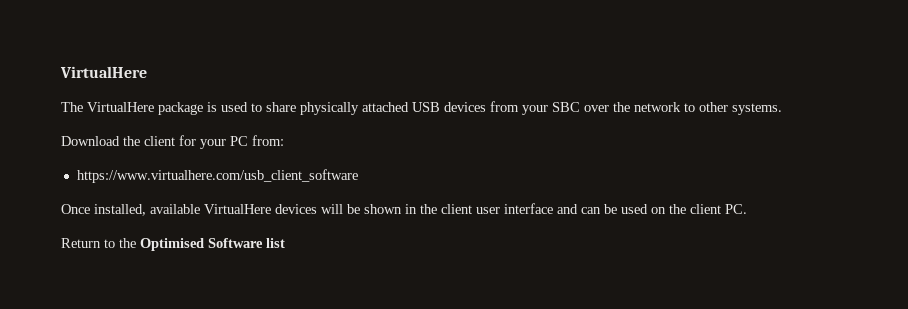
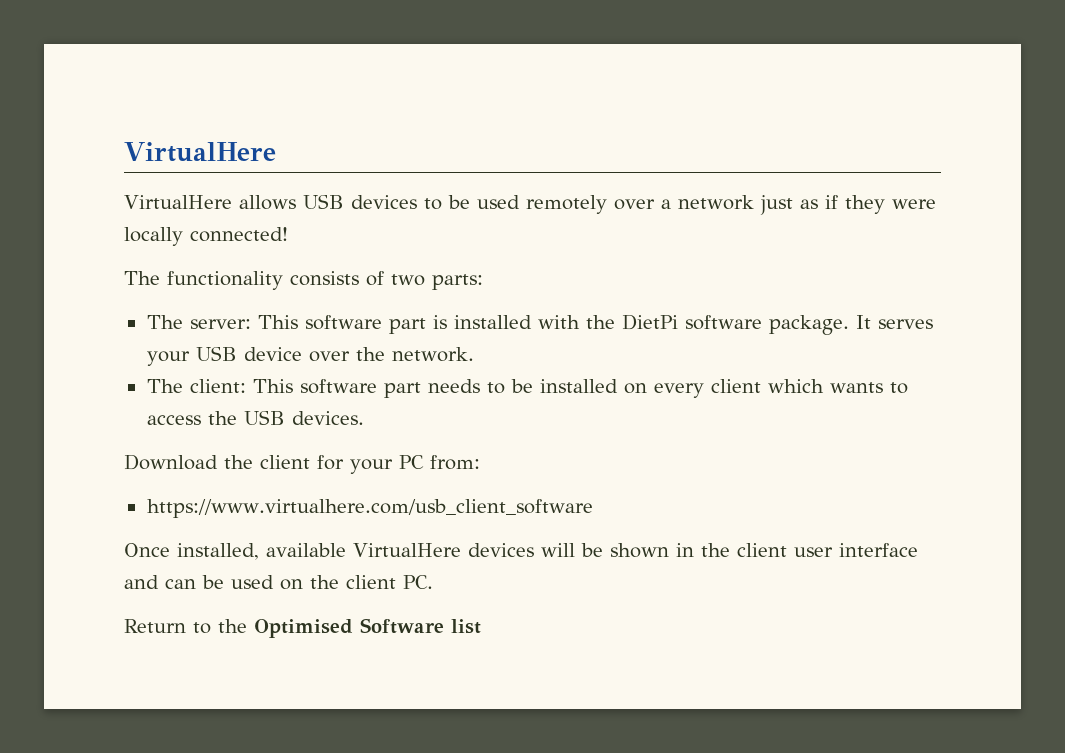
[61,101,782,115] The VirtualHere package is used to share physically attached USB devices from your SBC over the network to other systems. -> [124,194,936,215] [124,227,288,246] [124,271,483,290] [146,314,933,335] [146,346,474,366] [146,379,908,398] [146,410,364,425] VirtualHere allows USB devices to be used remotely over a network just as if they were locally connected! // The functionality consists of two parts: // The server: This software part is installed with the DietPi software package. It serves your USB device over the network. // The client: This software part needs to be installed on every client which wants to access the USB devices.

